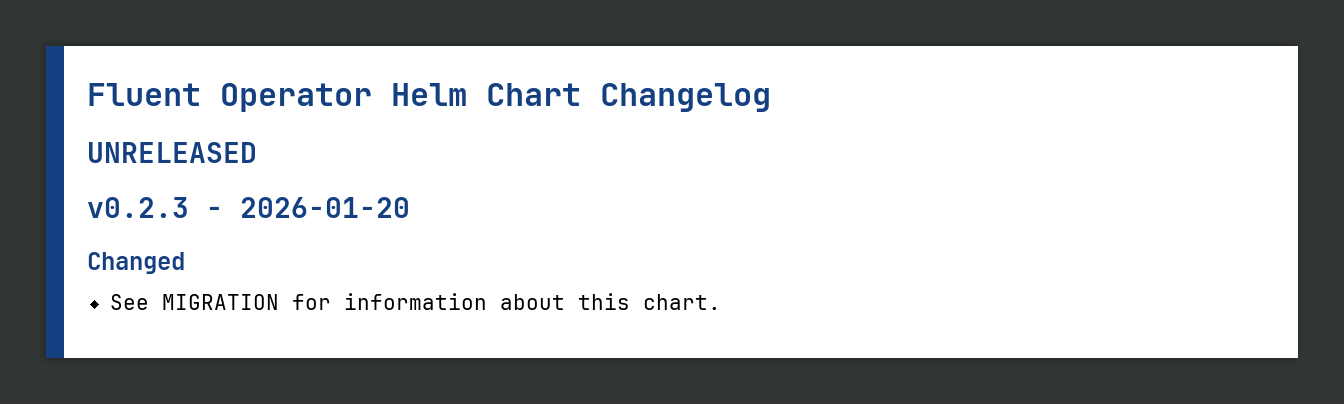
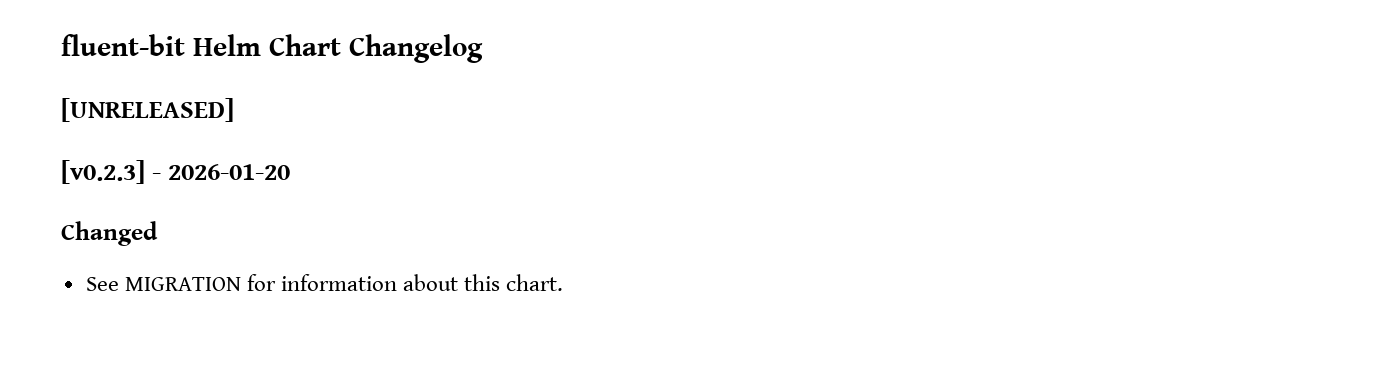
[87,83,372,112] Fluent Operator -> [61,34,185,56] fluent-bit
[87,142,257,163] [87,197,189,218] UNRELEASED // v0.2.3 -> [61,98,234,122] [61,160,145,184] [UNRELEASED] // [v0.2.3]

